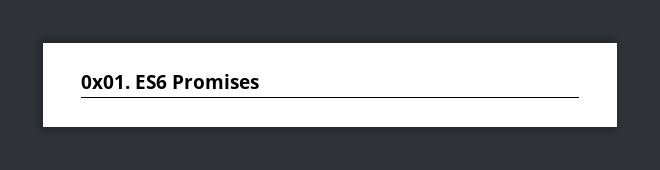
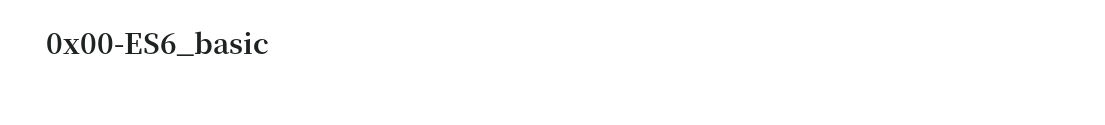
[81,74,259,89] 0x01. ES6 Promises -> [46,31,269,56] 0x00-ES6_basic

